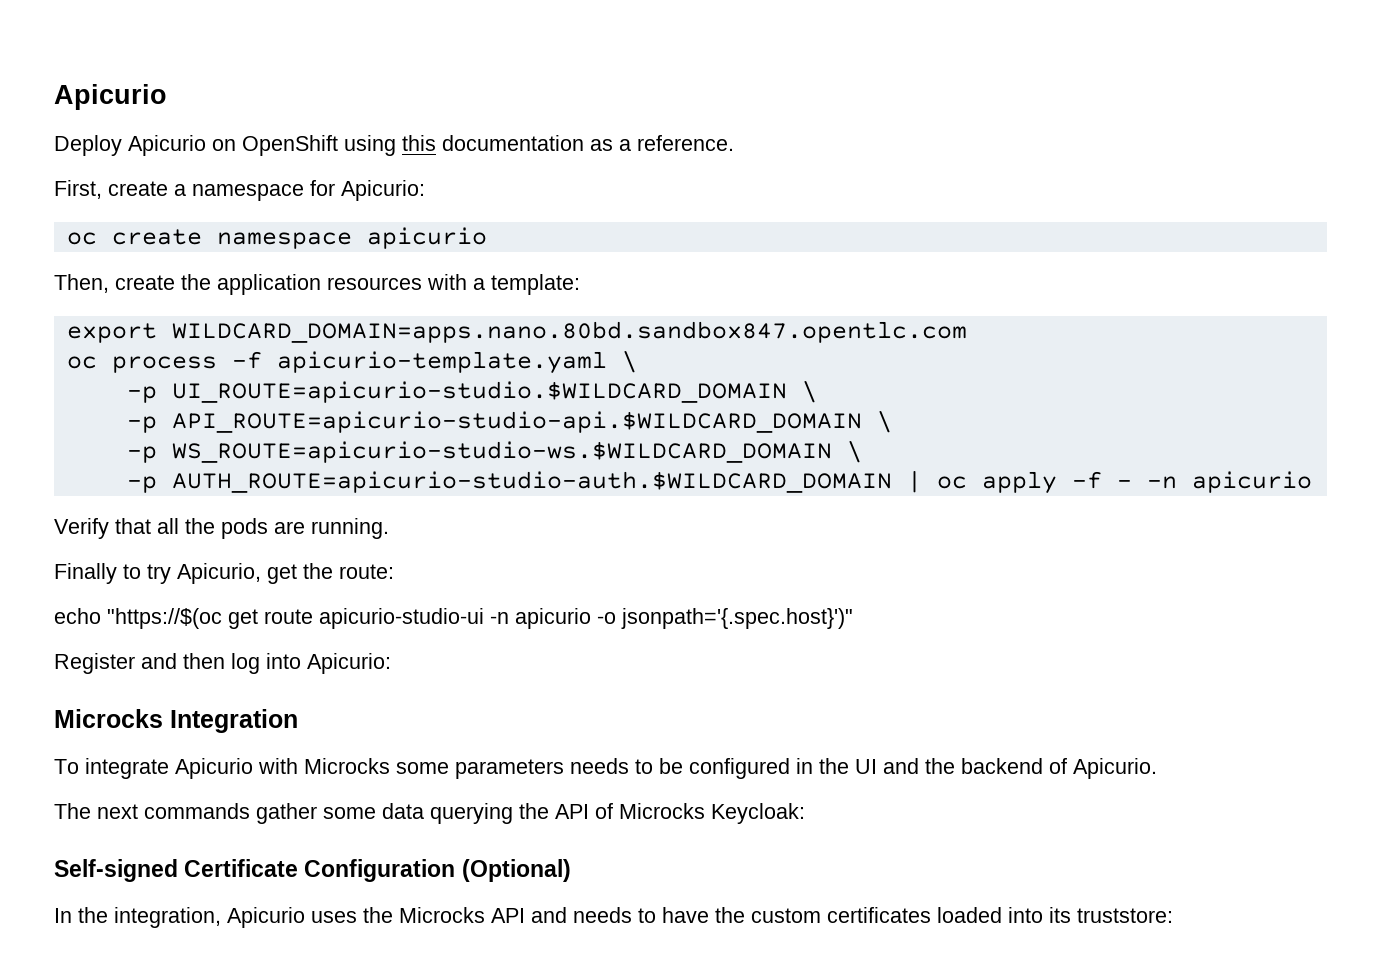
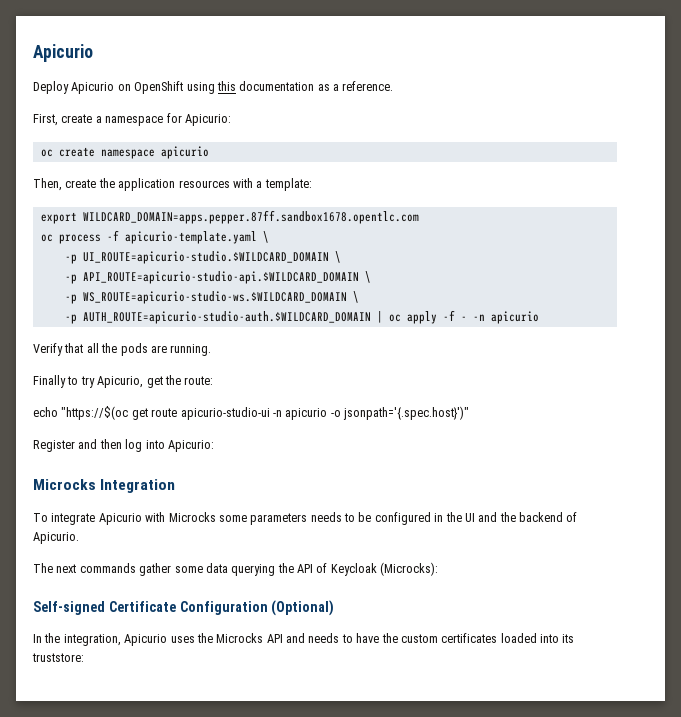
[171,321,967,343] WILDCARD_DOMAIN=apps.nano.80bd.sandbox847.opentlc.com -> [82,210,419,224] WILDCARD_DOMAIN=apps.pepper.87ff.sandbox1678.opentlc.com
[619,803,805,824] Microcks Keycloak: -> [330,562,439,576] Keycloak (Microcks):

